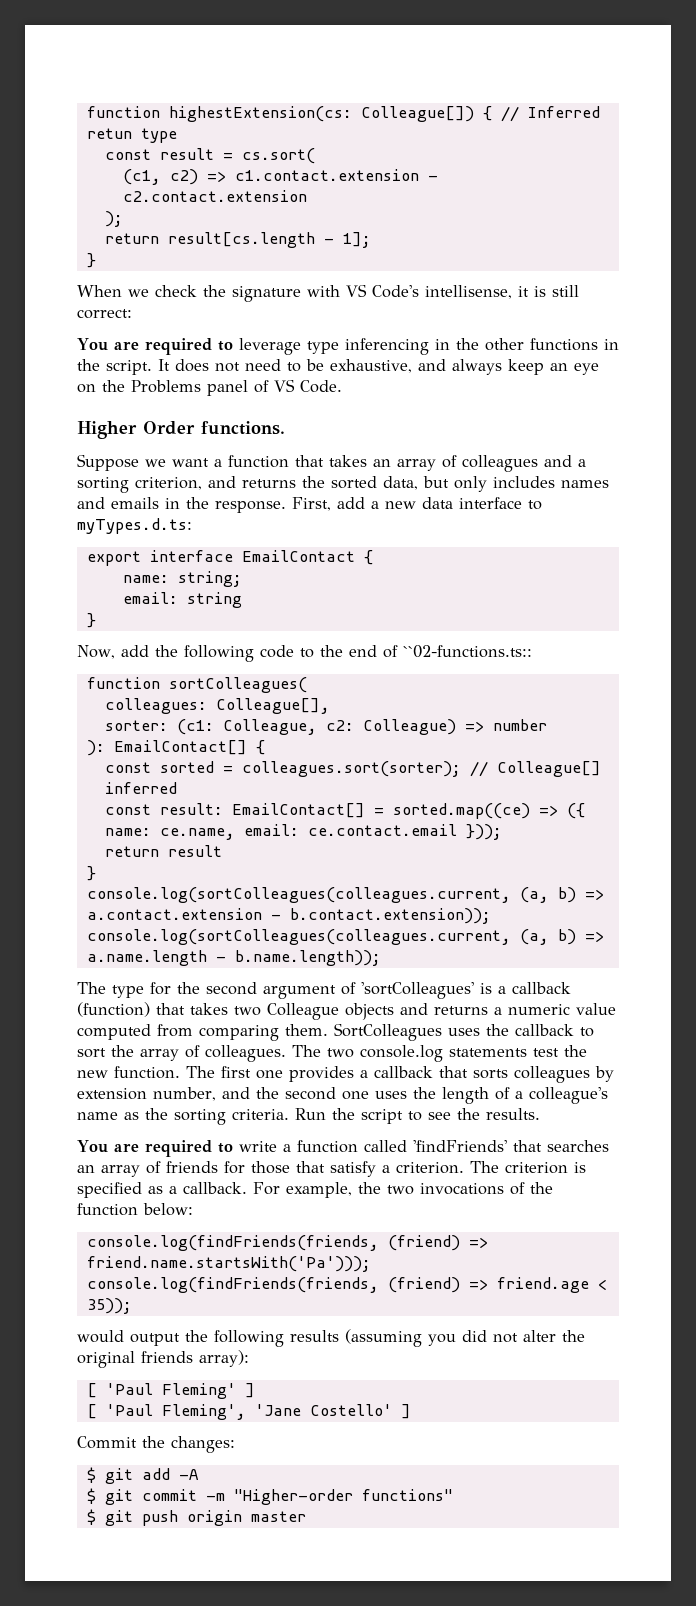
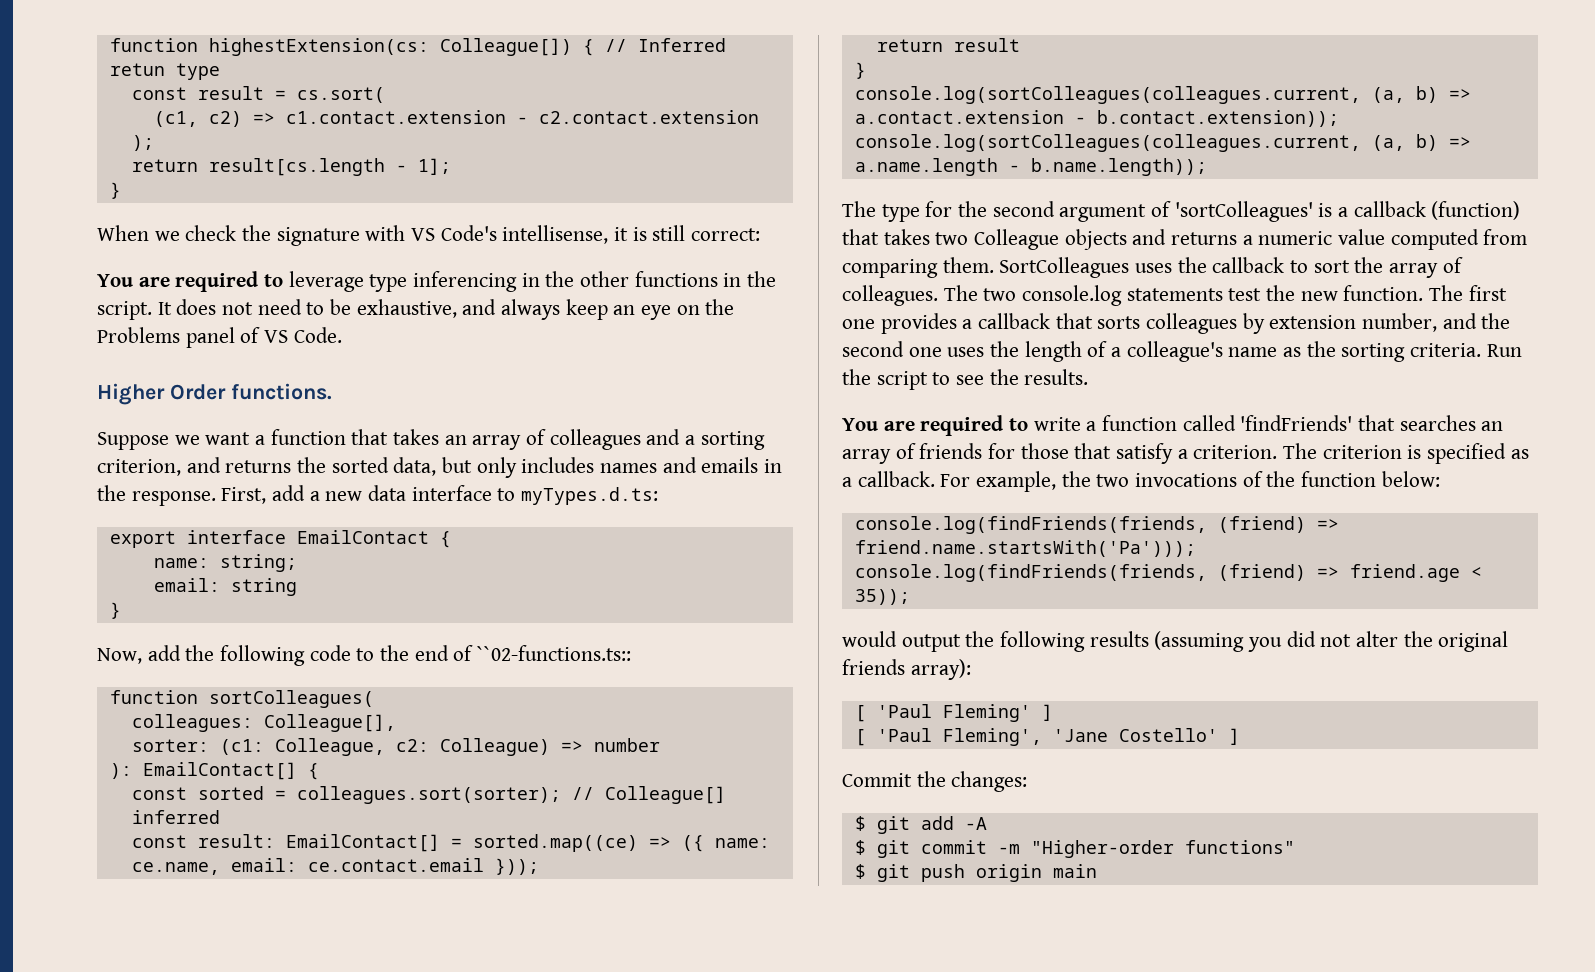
[250,1511,306,1522] master -> [1052,864,1097,878] main

